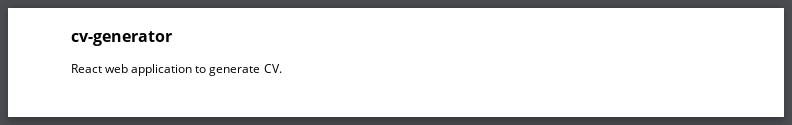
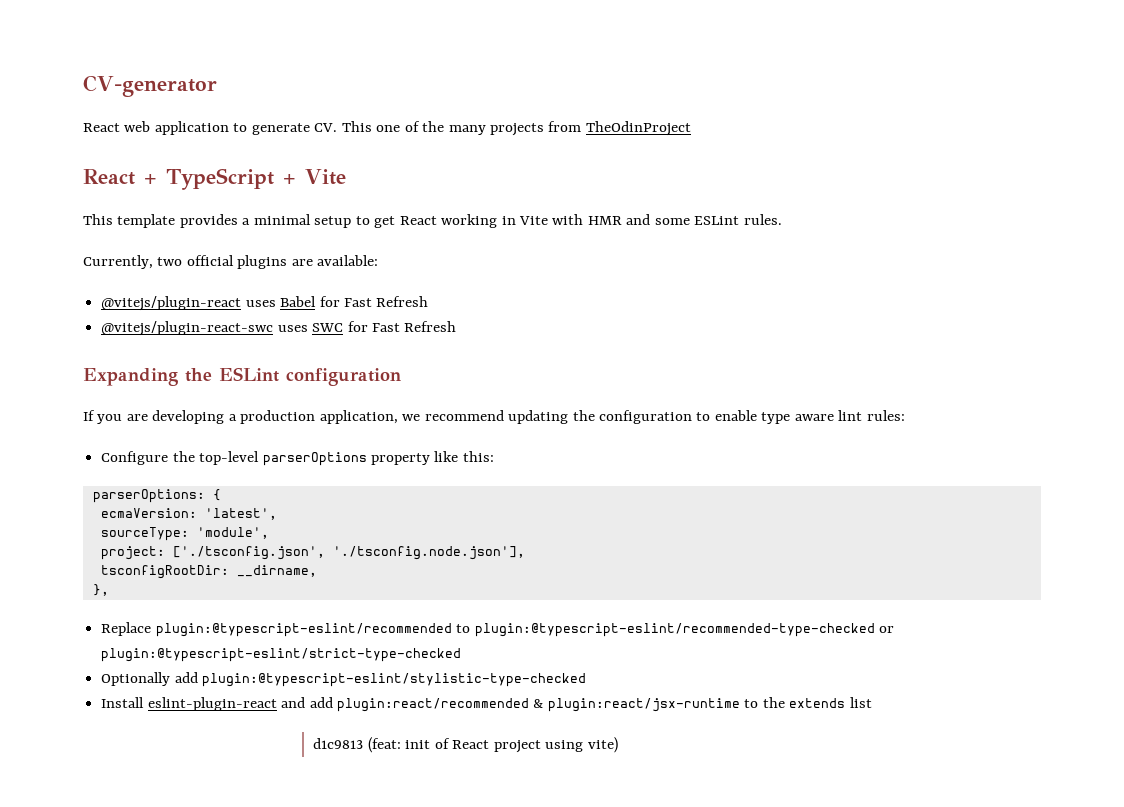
[71,31,172,46] cv-generator -> [83,75,217,97] CV-generator
(282, 68) none -> [341,121,691,136] [83,168,346,190] [83,214,782,228] [83,255,379,269] [101,296,429,311] [101,321,457,336] [83,367,401,386] [83,410,905,424] [101,451,494,466] [92,489,221,503] [100,508,277,520] [100,527,269,541] [100,546,525,560] [100,565,317,579] [92,584,109,596] [101,622,894,637] [101,648,462,662] [101,672,587,687] [101,697,872,712] [313,737,618,753] This one of the many projects from TheOdinProject // React + TypeScript + Vite // This template provides a minimal setup to get React working in Vite with HMR and some ESLint rules. // Currently, two official plugins are available: // @vitejs/plugin-react uses Babel for Fast Refresh // @vitejs/plugin-react-swc uses SWC for Fast Refresh // Expanding the ESLint configuration // If you are developing a production application, we recommend updating the configuration to enable type aware lint rules: // Configure the top-level parserOptions property like this: // parserOptions: { // ecmaVersion: 'latest', // sourceType: 'module', // project: ['./tsconfig.json', './tsconfig.node.json'], // tsconfigRootDir: __dirname, // }, // Replace plugin:@typescript-eslint/recommended to plugin:@typescript-eslint/recommended-type-checked or plugin:@typescript-eslint/strict-type-checked // Optionally add plugin:@typescript-eslint/stylistic-type-checked // Install eslint-plugin-react and add plugin:react/recommended & plugin:react/jsx-runtime to the extends list // d1c9813 (feat: init of React project using vite)

